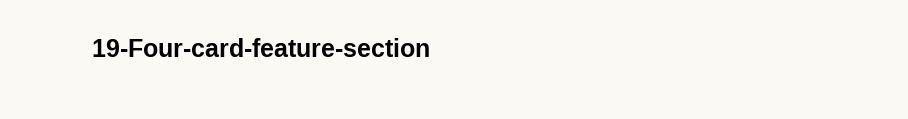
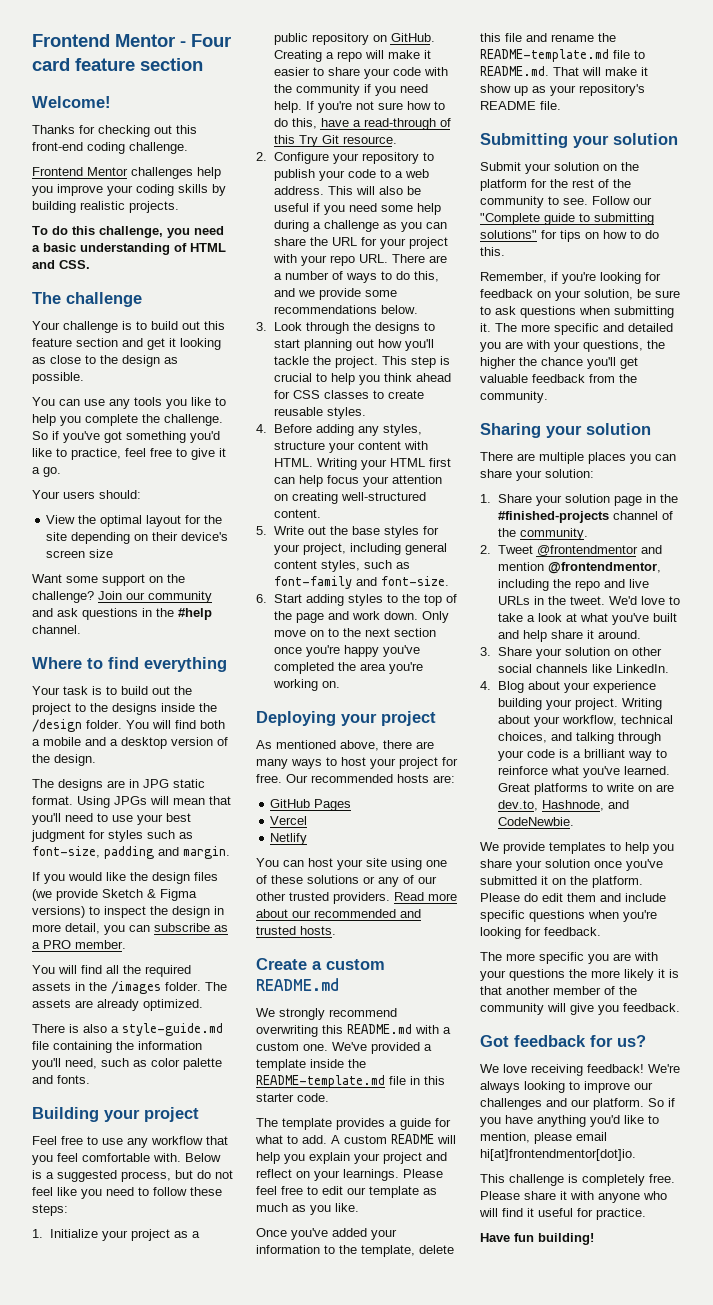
[92,38,430,57] 19-Four-card-feature-section -> [32,34,231,47] [32,58,203,71] [32,96,111,108] [32,125,197,137] [32,142,188,154] [32,167,221,179] [32,184,226,196] [32,201,179,213] [32,226,224,238] [32,243,226,255] [32,260,90,269] [32,292,142,307] [32,321,225,333] [32,338,221,350] [32,355,178,367] [32,372,84,384] [32,397,226,409] [32,414,223,426] [32,431,220,443] [32,448,226,460] [32,467,61,477] [32,490,141,499] [46,515,223,527] [46,532,229,544] [46,549,114,558] [32,574,185,586] [32,591,212,603] [32,608,212,620] [32,625,81,634] [32,657,227,672] [32,686,192,695] [32,703,217,715] [32,719,225,732] [32,737,228,749] [32,754,96,766] [32,779,205,791] [32,796,231,808] [32,813,191,825] [31,830,193,842] [32,846,230,859] [32,872,218,884] [32,889,197,901] [32,906,224,918] [32,923,228,935] [32,940,126,949] [32,965,191,977] [32,981,227,994] [32,999,203,1011] [32,1023,223,1036] [32,1041,202,1053] [32,1058,222,1070] [32,1075,90,1084] [32,1107,199,1122] [32,1136,228,1148] [32,1153,221,1165] [32,1170,233,1182] [32,1187,222,1199] [32,1204,68,1216] [32,1229,200,1241] [273,33,435,45] [273,50,431,62] [273,67,448,79] [273,84,428,96] [273,101,445,113] [273,118,451,130] [273,135,397,147] [256,152,434,164] [273,169,429,181] [273,186,421,195] [273,203,441,215] [273,220,447,232] [273,237,448,249] [272,254,447,266] [273,271,439,283] [273,288,397,300] [273,305,418,314] [256,322,435,334] [273,339,434,351] [273,356,450,368] [273,373,451,385] [273,390,424,399] [273,407,366,419] [256,424,422,436] [273,441,428,453] [273,458,451,470] [273,475,442,487] [273,492,426,504] [273,509,321,518] [256,526,439,538] [273,543,447,555] [273,560,410,572] [273,576,449,589] [256,594,457,606] [273,611,449,623] [273,628,436,637] [273,645,420,657] [273,662,423,674] [272,679,340,691] [256,711,436,726] [256,740,434,751] [256,757,458,769] [256,774,455,783] [270,799,352,811] [270,816,308,825] [270,833,308,845] [256,858,447,870] [256,875,437,887] [256,892,457,904] [256,909,421,918] [256,926,336,935] [256,958,385,970] [256,978,339,991] [256,1008,397,1020] [256,1024,451,1037] [256,1042,432,1054] [256,1059,366,1071] [256,1075,445,1088] [256,1093,329,1102] [256,1118,451,1130] [255,1134,456,1144] [256,1152,447,1164] [256,1169,443,1181] [256,1186,437,1198] [256,1203,359,1215] [256,1228,397,1240] [256,1245,454,1257] [480,33,616,42] [480,49,645,62] [480,66,648,76] [480,84,645,96] [480,101,561,110] [480,133,678,148] [480,162,639,174] [480,179,631,191] [480,196,652,208] [480,213,654,225] [480,230,659,242] [480,247,505,256] [480,272,661,284] [480,289,680,301] [480,306,674,318] [480,323,673,335] [480,340,665,352] [480,357,638,369] [480,374,637,383] [480,391,548,403] [480,423,651,438] [480,452,676,464] [480,469,594,481] [480,494,678,506] [497,511,673,523] [497,528,588,540] [480,545,662,556] [497,562,661,574] [497,579,649,591] [497,596,680,605] [497,613,677,625] [497,630,641,642] [480,647,662,659] [497,664,669,673] [480,681,656,693] [497,698,662,710] [497,715,673,727] [497,732,661,744] [497,749,667,761] [497,766,670,778] [497,783,674,795] [497,800,629,811] [497,817,574,826] [480,842,674,854] [480,859,663,871] [480,876,643,888] [480,893,666,902] [480,910,657,922] [480,927,601,939] [480,952,658,964] [480,969,679,981] [480,986,637,995] [480,1003,680,1015] [480,1035,646,1047] [480,1064,680,1076] [480,1081,653,1093] [480,1098,675,1110] [480,1115,659,1127] [480,1132,607,1144] [480,1149,636,1161] [480,1174,675,1186] [480,1191,667,1203] [479,1208,646,1220] [480,1233,594,1245] Frontend Mentor - Four card feature section // Welcome! // Thanks for checking out this front-end coding challenge. // Frontend Mentor challenges help you improve your coding skills by building realistic projects. // To do this challenge, you need a basic understanding of HTML and CSS. // The challenge // Your challenge is to build out this feature section and get it looking as close to the design as possible. // You can use any tools you like to help you complete the challenge. So if you've got something you'd like to practice, feel free to give it a go. // Your users should: // View the optimal layout for the site depending on their device's screen size // Want some support on the challenge? Join our community and ask questions in the #help channel. // Where to find everything // Your task is to build out the project to the designs inside the /design folder. You will find both a mobile and a desktop version of the design. // The designs are in JPG static format. Using JPGs will mean that you'll need to use your best judgment for styles such as font-size, padding and margin. // If you would like the design files (we provide Sketch & Figma versions) to inspect the design in more detail, you can subscribe as a PRO member. // You will find all the required assets in the /images folder. The assets are already optimized. // There is also a style-guide.md file containing the information you'll need, such as color palette and fonts. // Building your project // Feel free to use any workflow that you feel comfortable with. Below is a suggested process, but do not feel like you need to follow these steps: // 1. Initialize your project as a public repository on GitHub. Creating a repo will make it easier to share your code with the community if you need help. If you're not sure how to do this, have a read-through of this Try Git resource. // 2. Configure your repository to publish your code to a web address. This will also be useful if you need some help during a challenge as you can share the URL for your project with your repo URL. There are a number of ways to do this, and we provide some recommendations below. // 3. Look through the designs to start planning out how you'll tackle the project. This step is crucial to help you think ahead for CSS classes to create reusable styles. // 4. Before adding any styles, structure your content with HTML. Writing your HTML first can help focus your attention on creating well-structured content. // 5. Write out the base styles for your project, including general content styles, such as font-family and font-size. // 6. Start adding styles to the top of the page and work down. Only move on to the next section once you're happy you've completed the area you're working on. // Deploying your project // As mentioned above, there are many ways to host your project for free. Our recommended hosts are: // GitHub Pages // Vercel // Netlify // You can host your site using one of these solutions or any of our other trusted providers. Read more about our recommended and trusted hosts. // Create a custom README.md // We strongly recommend overwriting this README.md with a custom one. We've provided a template inside the README-template.md file in this starter code. // The template provides a guide for what to add. A custom README will help you explain your project and reflect on your learnings. Please feel free to edit our template as much as you like. // Once you've added your information to the template, delete this file and rename the README-template.md file to README.md. That will make it show up as your repository's README file. // Submitting your solution // Submit your solution on the platform for the rest of the community to see. Follow our "Complete guide to submitting solutions" for tips on how to do this. // Remember, if you're looking for feedback on your solution, be sure to ask questions when submitting it. The more specific and detailed you are with your questions, the higher the chance you'll get valuable feedback from the community. // Sharing your solution // There are multiple places you can share your solution: // 1. Share your solution page in the #finished-projects channel of the community. // 2. Tweet @frontendmentor and mention @frontendmentor, including the repo and live URLs in the tweet. We'd love to take a look at what you've built and help share it around. // 3. Share your solution on other social channels like LinkedIn. // 4. Blog about your experience building your project. Writing about your workflow, technical choices, and talking through your code is a brilliant way to reinforce what you've learned. Great platforms to write on are dev.to, Hashnode, and CodeNewbie. // We provide templates to help you share your solution once you've submitted it on the platform. Please do edit them and include specific questions when you're looking for feedback. // The more specific you are with your questions the more likely it is that another member of the community will give you feedback. // Got feedback for us? // We love receiving feedback! We're always looking to improve our challenges and our platform. So if you have anything you'd like to mention, please email hi[at]frontendmentor[dot]io. // This challenge is completely free. Please share it with anyone who will find it useful for practice. // Have fun building!

